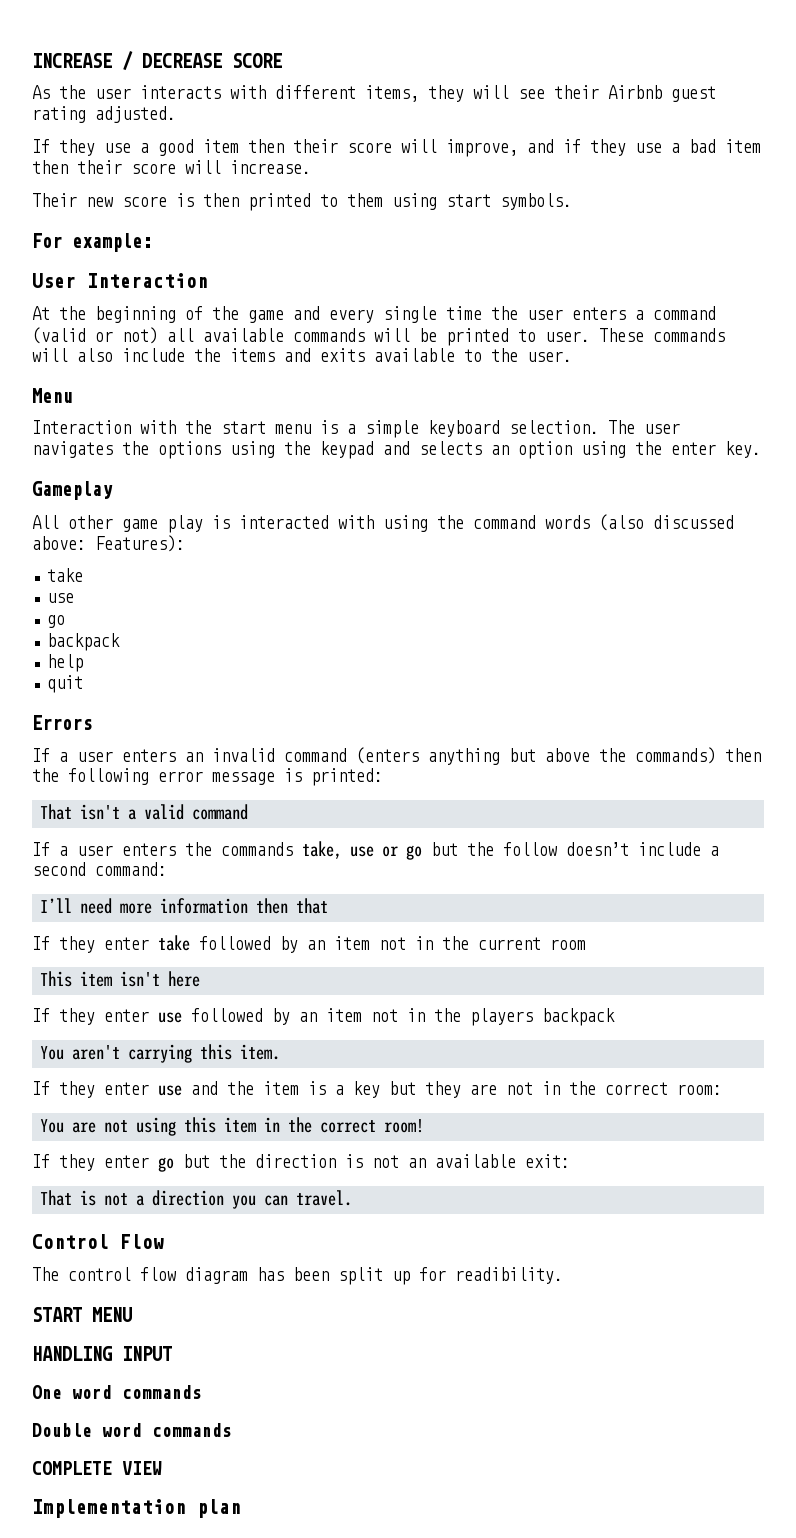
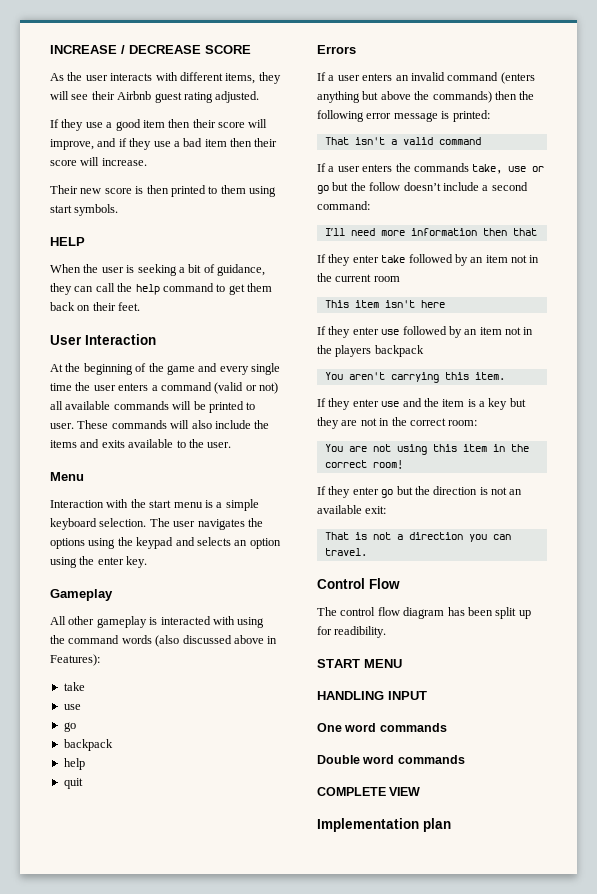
[32,233,152,252] For example: -> [50,237,85,246] [50,264,265,276] [50,283,272,295] [50,302,141,311] HELP // When the user is seeking a bit of guidance, they can call the help command to get them back on their feet.
[122,515,203,533] game play -> [96,616,147,628] gameplay
[32,536,86,550] above: -> [233,635,278,644] above in

